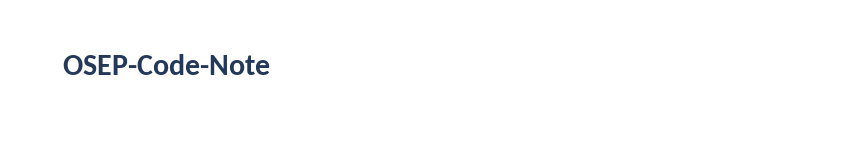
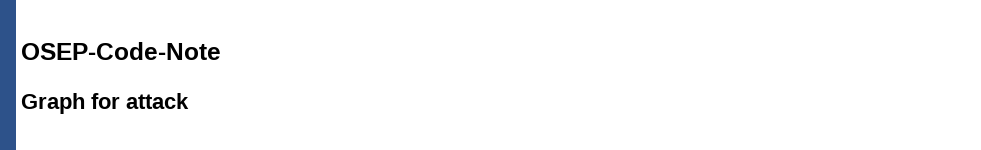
(270, 64) none -> [21,93,189,114] // Graph for attack

